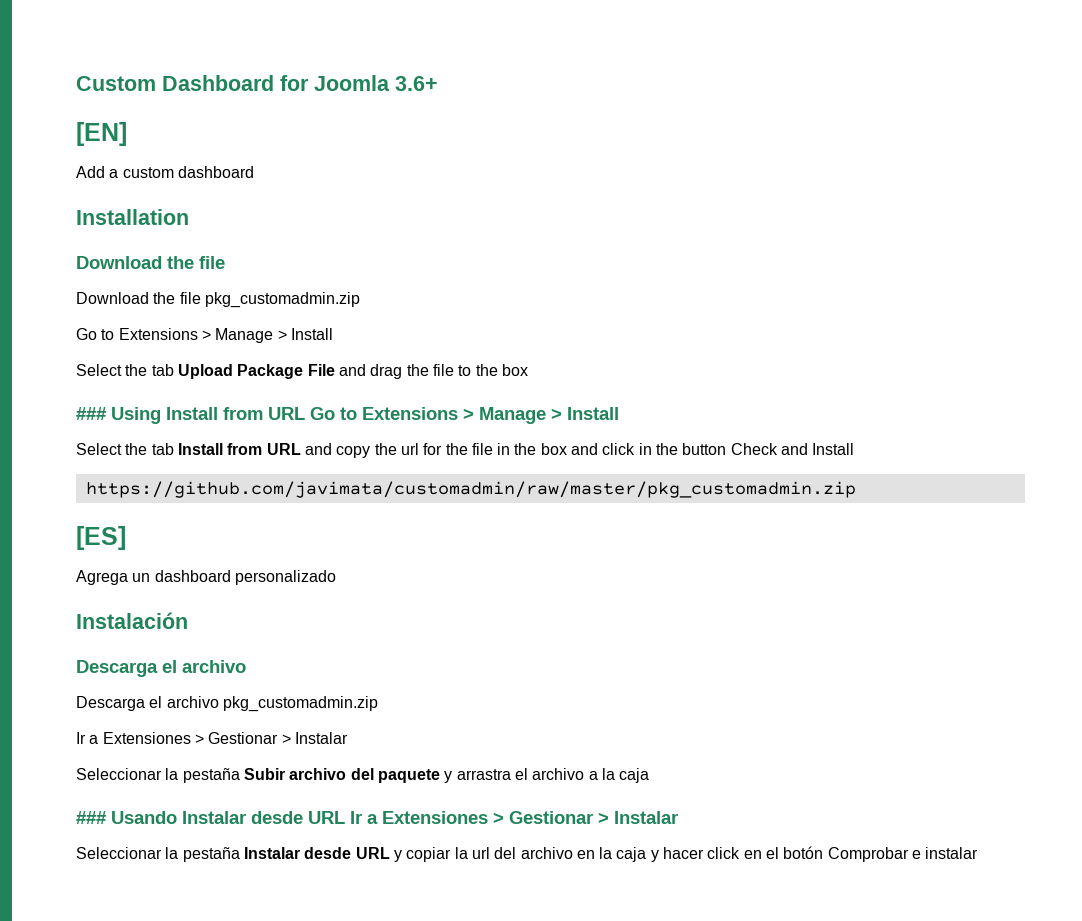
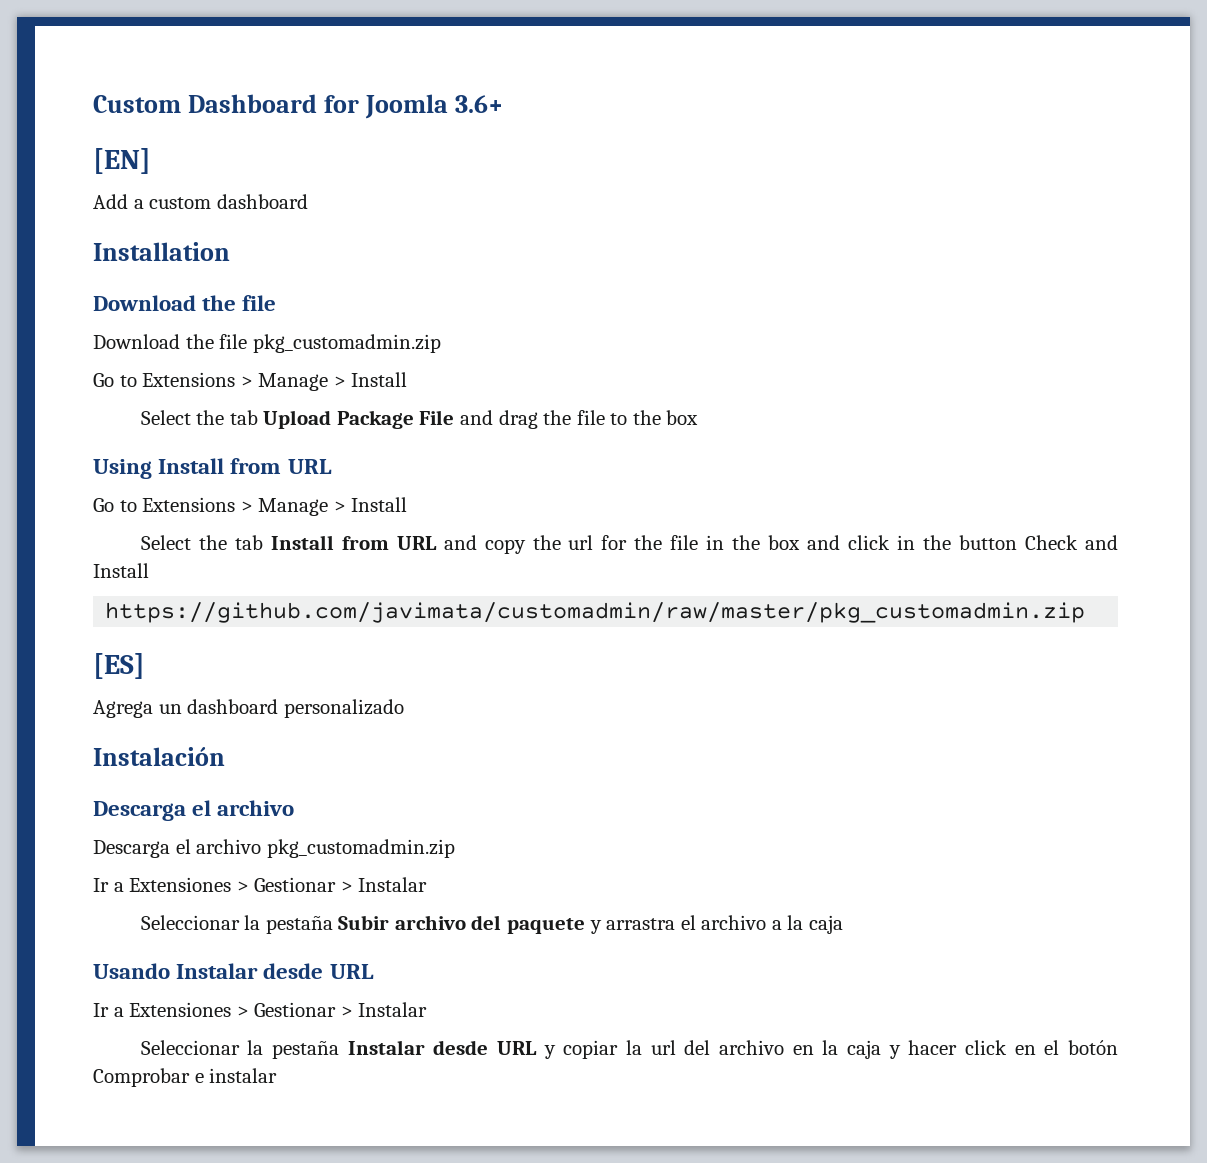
[76,407,106,420] ### -> (699, 417) none
(305, 413) none -> (332, 466) //
[76,811,106,824] ### -> (843, 924) none
(345, 817) none -> (374, 971) //

